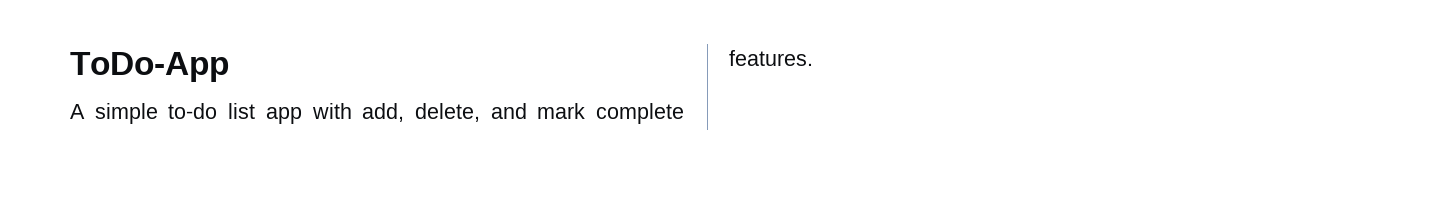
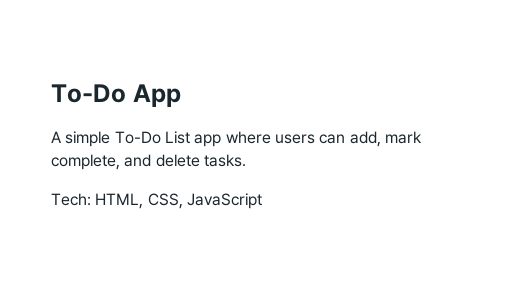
[70,52,229,82] ToDo-App -> [51,84,181,107] To-Do App
[168,103,684,124] [729,50,813,66] to-do list app with add, delete, and mark complete features. -> [114,131,422,147] [51,154,246,170] [51,193,262,209] To-Do List app where users can add, mark complete, and delete tasks. // Tech: HTML, CSS, JavaScript

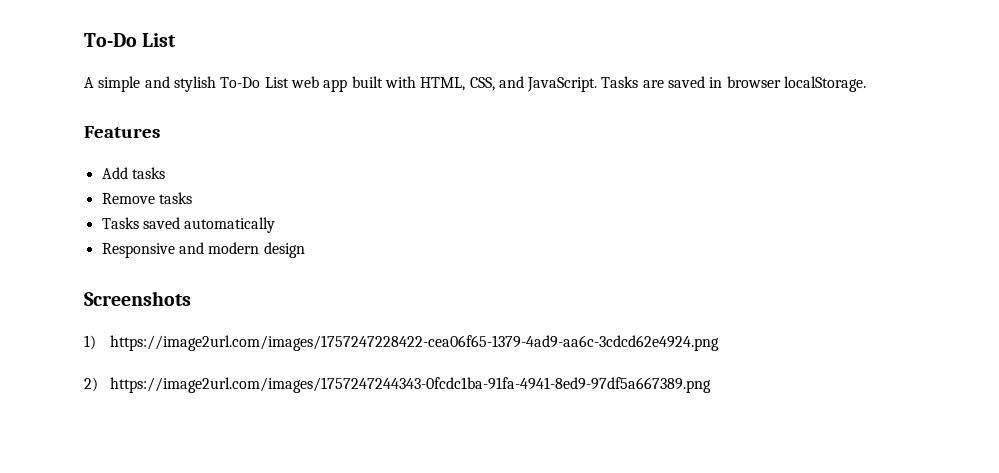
[51,84,181,107] To-Do App -> [84,33,177,47] To-Do List
[114,131,422,147] [51,154,246,170] [51,193,262,209] To-Do List app where users can add, mark complete, and delete tasks. // Tech: HTML, CSS, JavaScript -> [144,76,867,92] [84,126,160,138] [101,167,165,179] [101,192,192,204] [101,217,276,233] [101,242,305,258] [84,291,191,306] [84,335,719,351] [84,377,711,393] and stylish To-Do List web app built with HTML, CSS, and JavaScript. Tasks are saved in browser localStorage. // Features // Add tasks // Remove tasks // Tasks saved automatically // Responsive and modern design // Screenshots // 1) https://image2url.com/images/1757247228422-cea06f65-1379-4ad9-aa6c-3cdcd62e4924.png // 2) https://image2url.com/images/1757247244343-0fcdc1ba-91fa-4941-8ed9-97df5a667389.png

